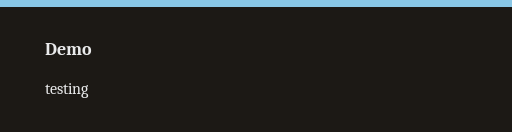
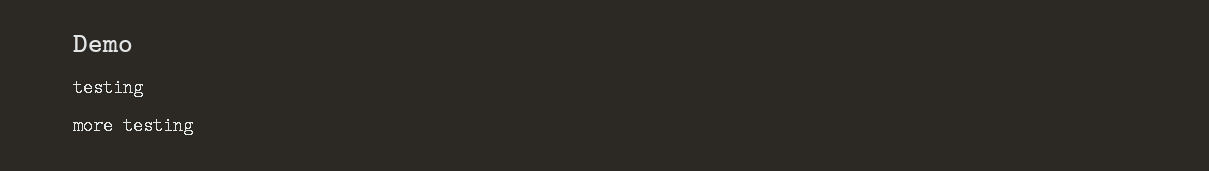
(89, 90) none -> [73,117,193,135] // more testing

